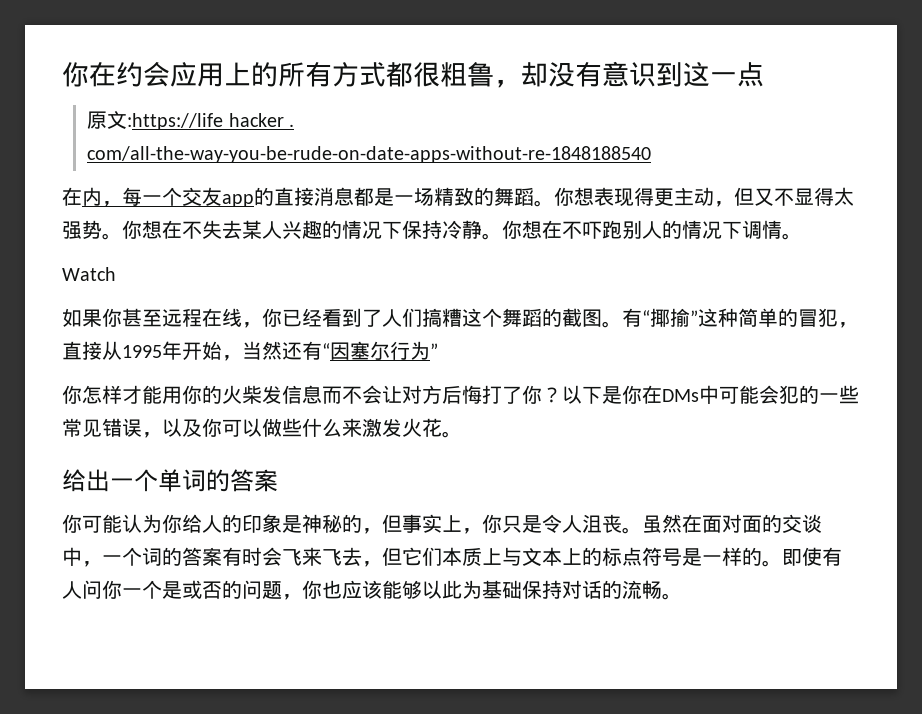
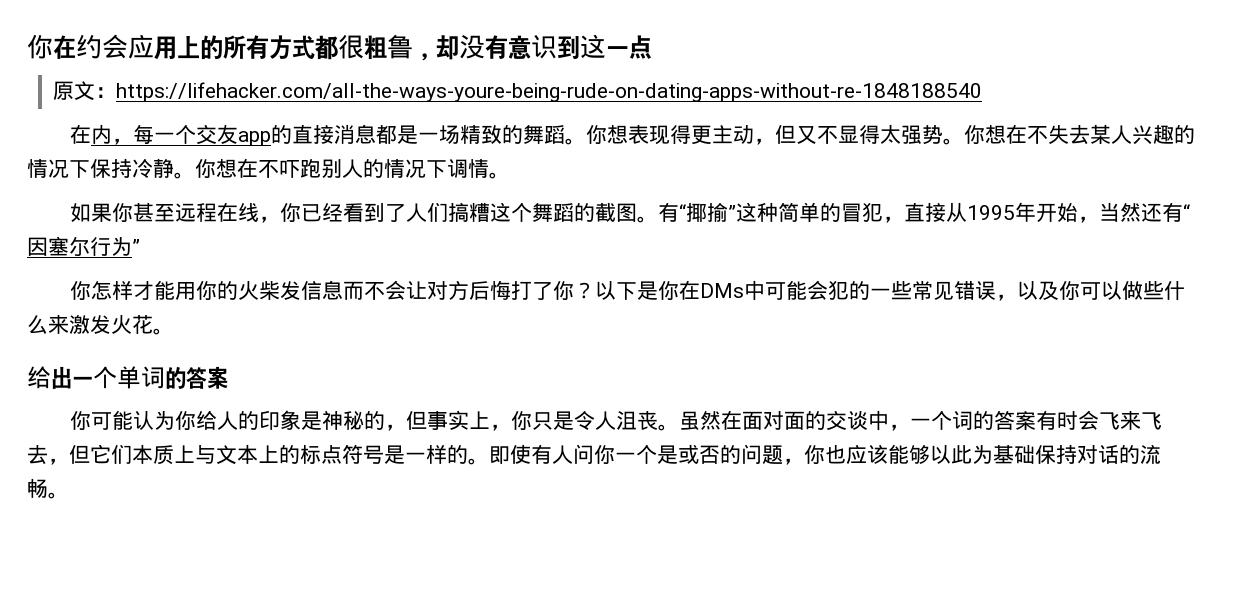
[127,113,295,130] [87,146,652,163] :https://life hacker . com/all-the-way-you-be-rude-on-date-apps-without-re-1848188540 -> [95,82,983,102] ：https://lifehacker.com/all-the-ways-youre-being-rude-on-dating-apps-without-re-1848188540
[62,267,116,281] // Watch -> (510, 175) none

